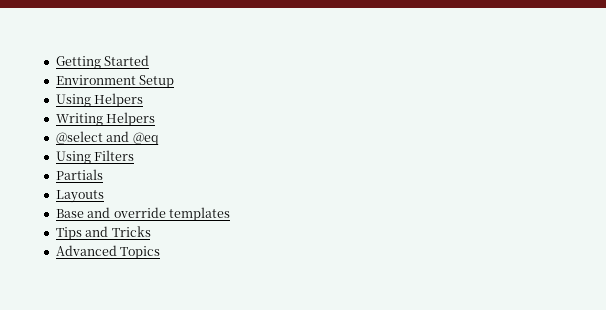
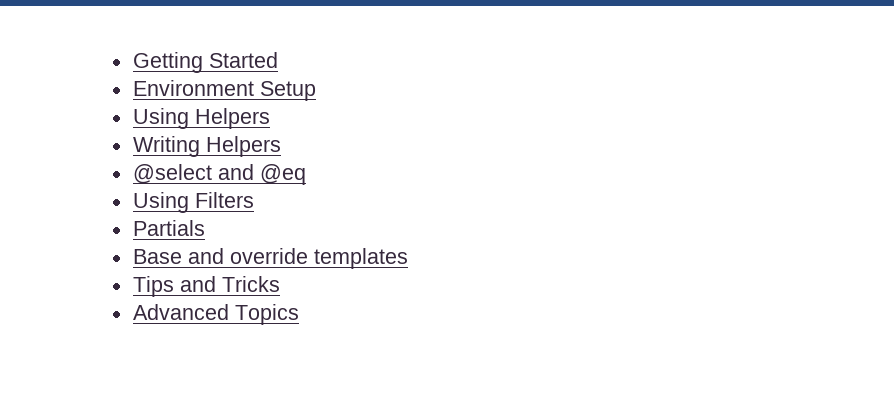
[55,190,104,203] // Layouts -> (205, 228) none

